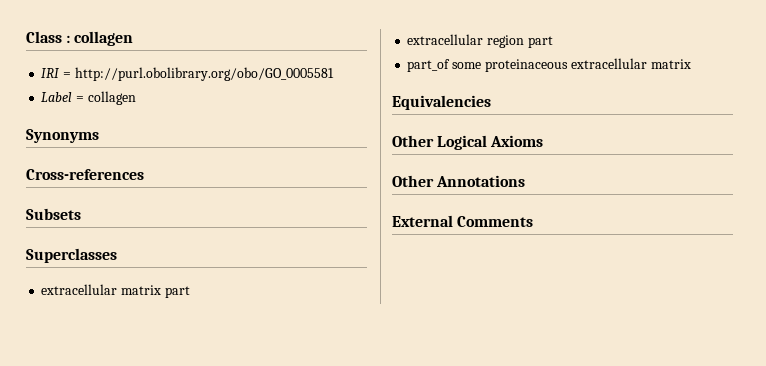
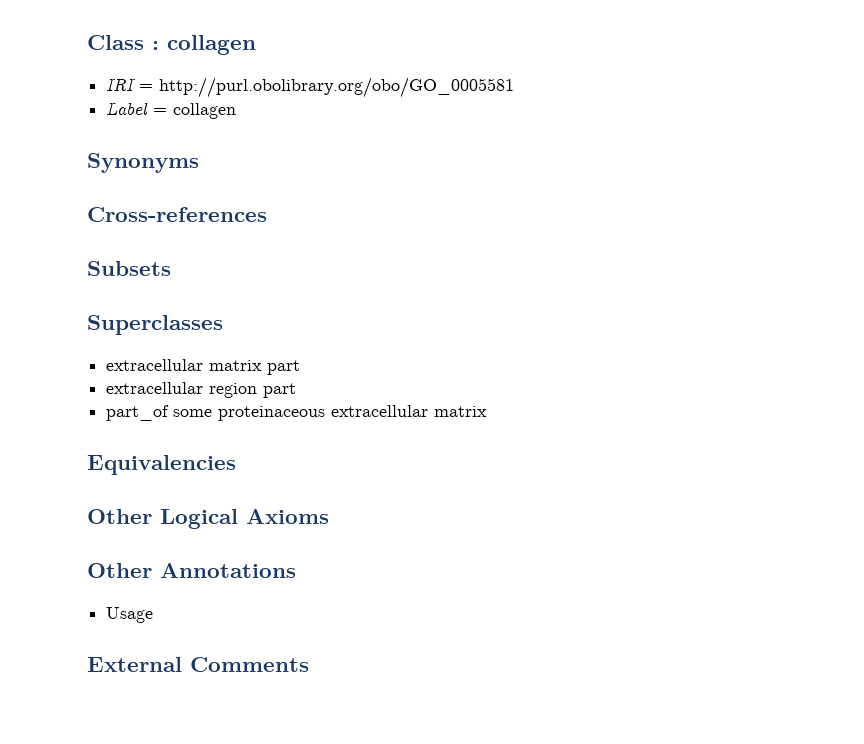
(526, 181) none -> [106,607,154,623] // Usage

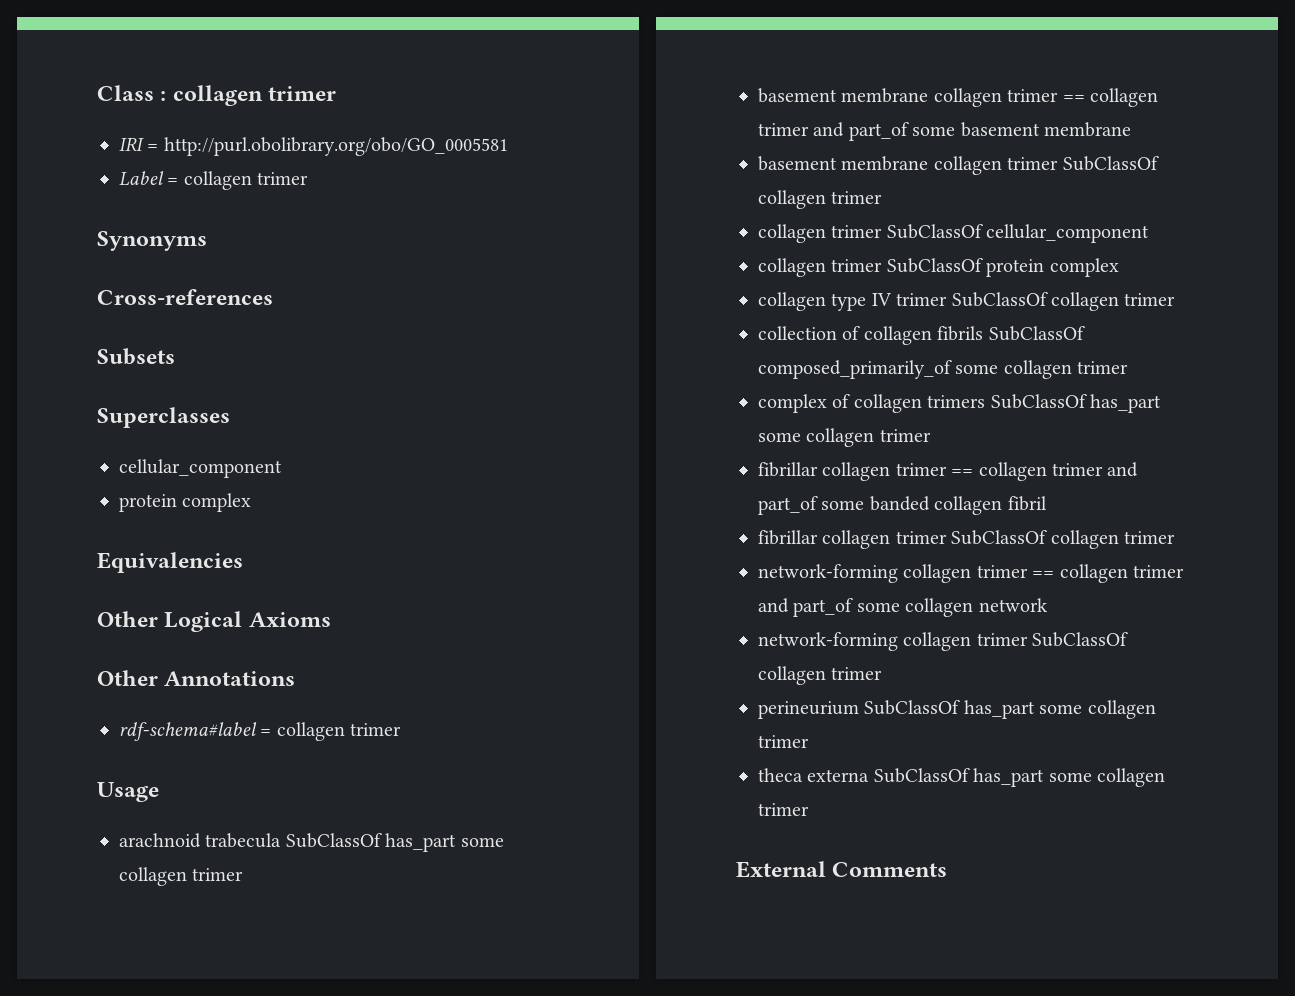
(256, 45) none -> [268,86,337,101] trimer
(237, 111) none -> [257,172,309,185] trimer
[106,359,301,375] [106,382,297,398] [106,405,488,421] extracellular matrix part // extracellular region part // part_of some proteinaceous extracellular matrix -> [119,459,282,478] [119,493,252,512] cellular_component // protein complex
[106,607,154,623] Usage -> [119,722,402,741] [97,782,159,802] [119,833,504,852] [119,867,244,886] [758,88,1158,107] [758,122,1131,141] [758,156,1159,175] [758,190,883,209] [758,224,1150,243] [758,258,1119,277] [758,292,1176,311] [758,326,1085,345] [758,360,1129,379] [758,394,1161,413] [758,428,931,447] [758,462,1139,481] [758,496,1047,515] [758,530,1175,549] [758,564,1184,583] [758,598,1048,617] [758,632,1129,651] [758,666,883,685] [758,700,1156,719] [758,735,809,748] [758,768,1165,787] [758,803,809,816] rdf-schema#label = collagen trimer // Usage // arachnoid trabecula SubClassOf has_part some collagen trimer // basement membrane collagen trimer == collagen trimer and part_of some basement membrane // basement membrane collagen trimer SubClassOf collagen trimer // collagen trimer SubClassOf cellular_component // collagen trimer SubClassOf protein complex // collagen type IV trimer SubClassOf collagen trimer // collection of collagen fibrils SubClassOf composed_primarily_of some collagen trimer // complex of collagen trimers SubClassOf has_part some collagen trimer // fibrillar collagen trimer == collagen trimer and part_of some banded collagen fibril // fibrillar collagen trimer SubClassOf collagen trimer // network-forming collagen trimer == collagen trimer and part_of some collagen network // network-forming collagen trimer SubClassOf collagen trimer // perineurium SubClassOf has_part some collagen trimer // theca externa SubClassOf has_part some collagen trimer

